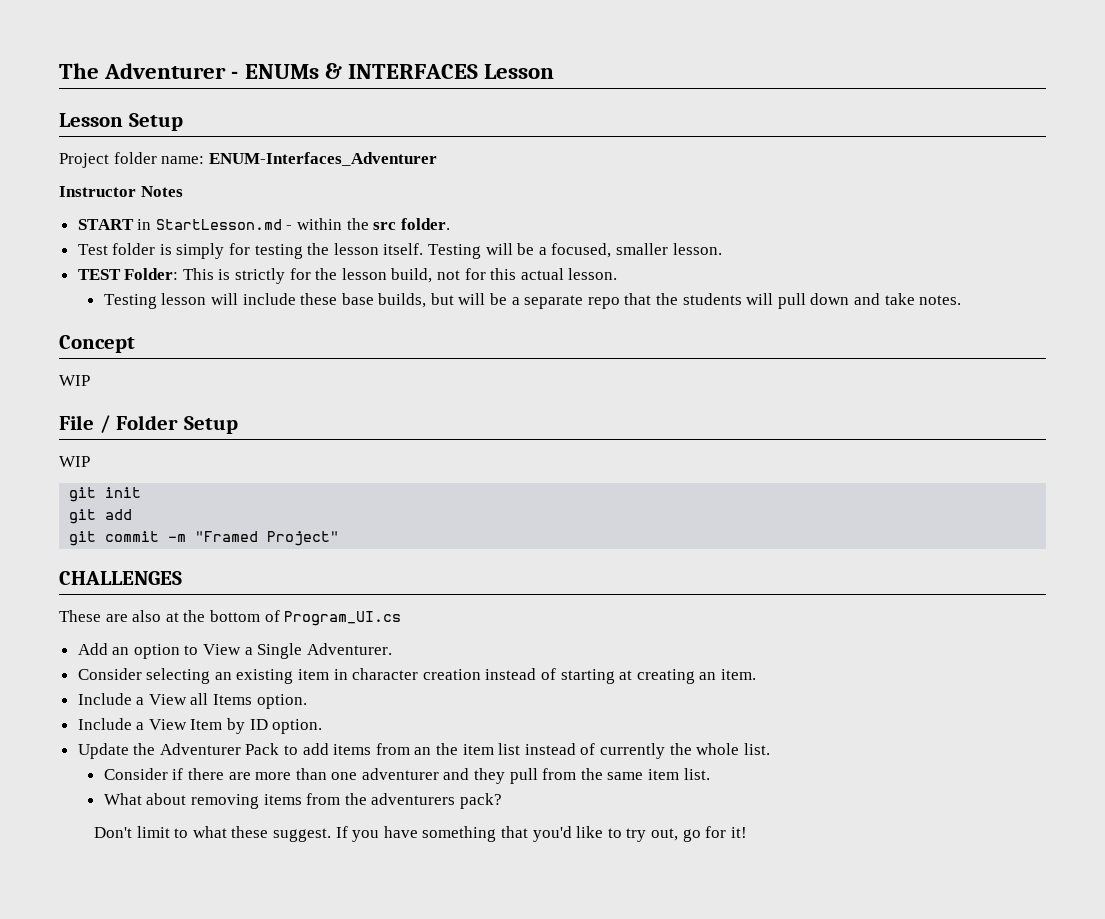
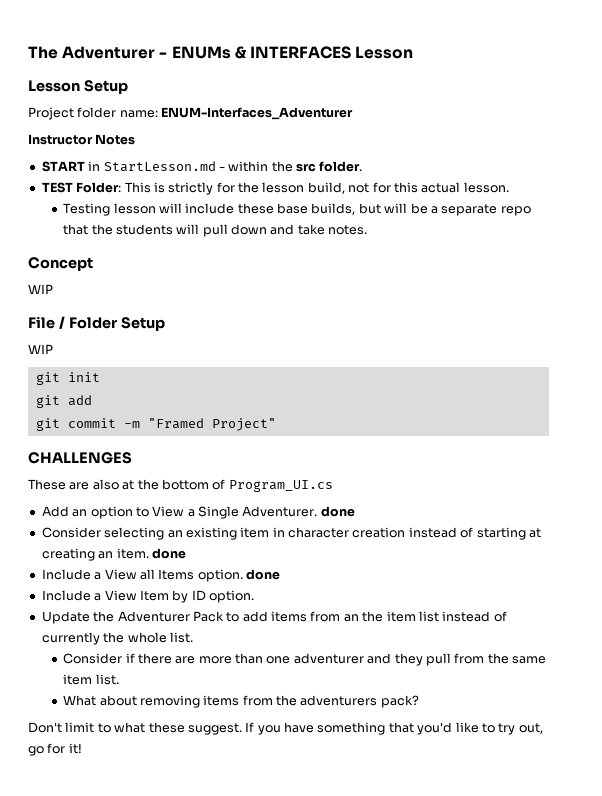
[77,243,722,259] // Test folder is simply for testing the lesson itself. Testing will be a focused, smaller lesson. -> (363, 166) none
(392, 649) none -> [320,506,355,517] done
(756, 674) none -> [151,548,186,559] done
(307, 701) none -> [246,569,280,580] done

